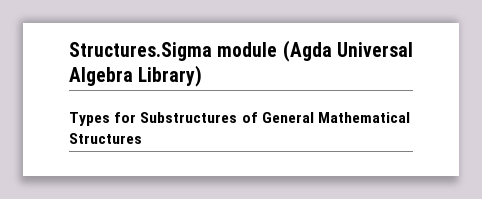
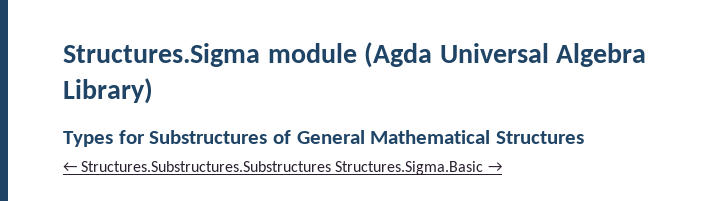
(142, 138) none -> [63,161,502,175] // ← Structures.Substructures.Substructures Structures.Sigma.Basic →

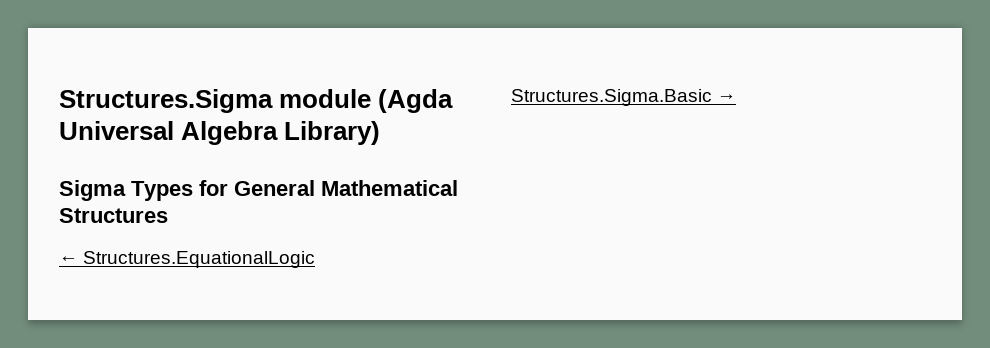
(153, 91) none -> [59,180,126,201] Sigma
[149,130,292,144] Substructures of -> (228, 188) none
[81,161,332,172] Structures.Substructures.Substructures -> [83,251,316,268] Structures.EquationalLogic

